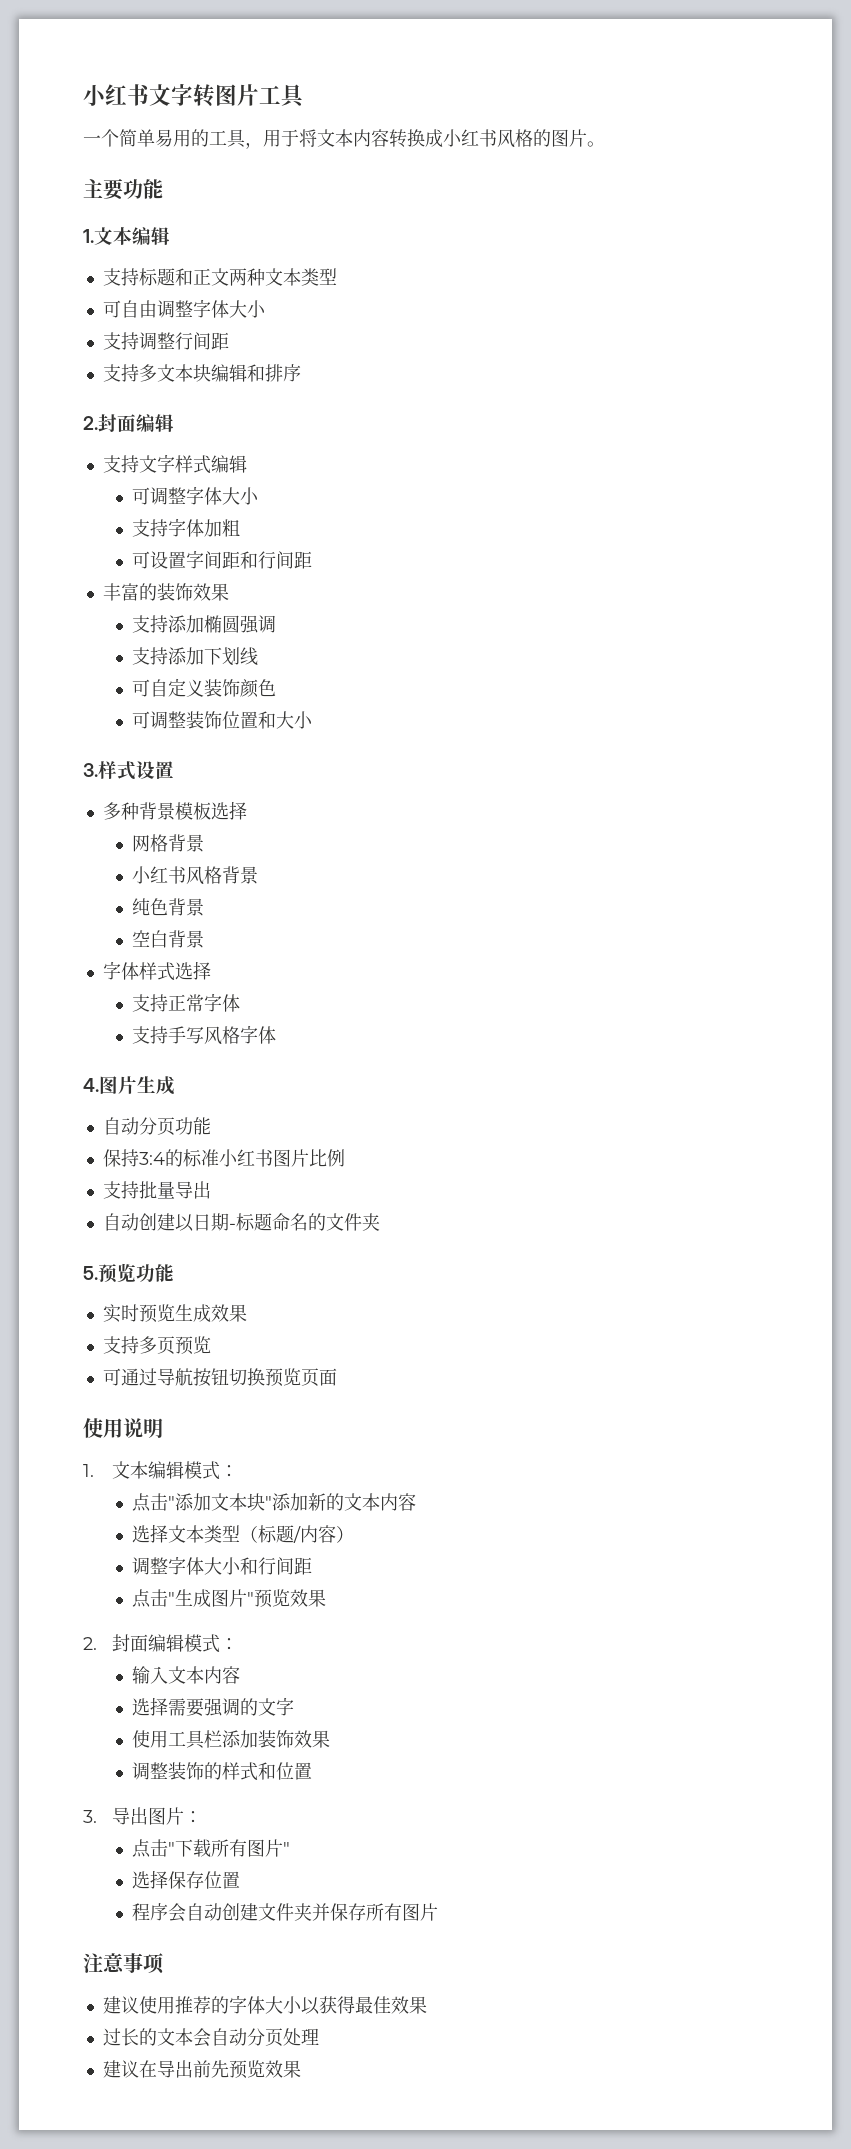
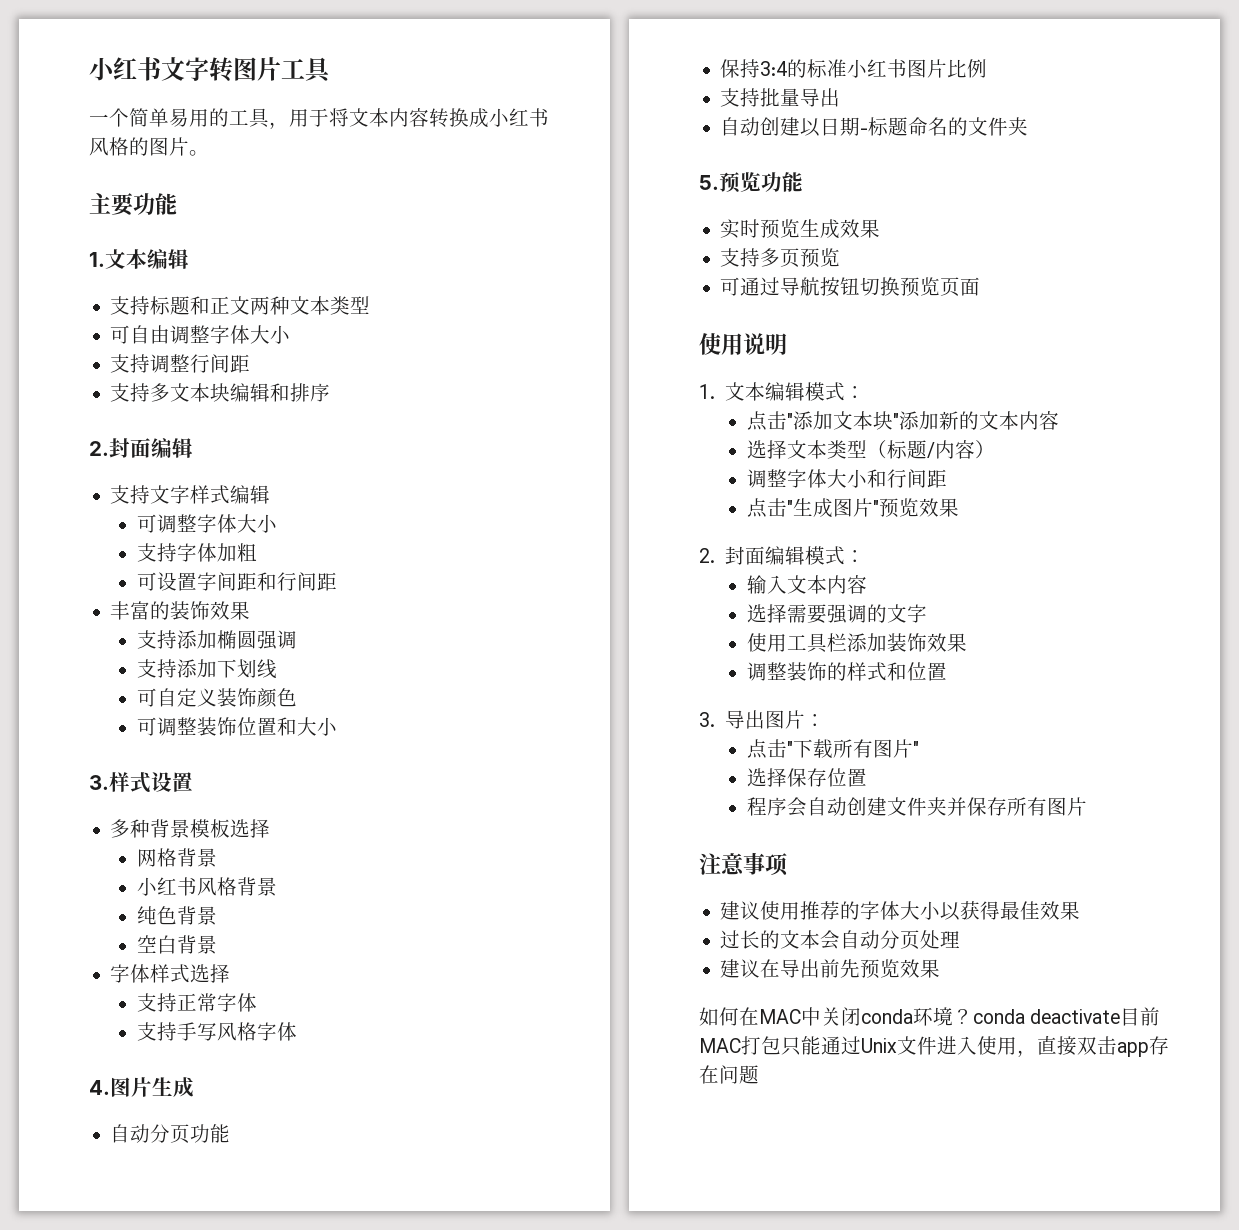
(301, 2069) none -> [699,1007,1161,1026] [699,1035,1169,1057] [699,1065,759,1084] // 如何在MAC中关闭conda环境？conda deactivate目前MAC打包只能通过Unix文件进入使用，直接双击app存在问题

